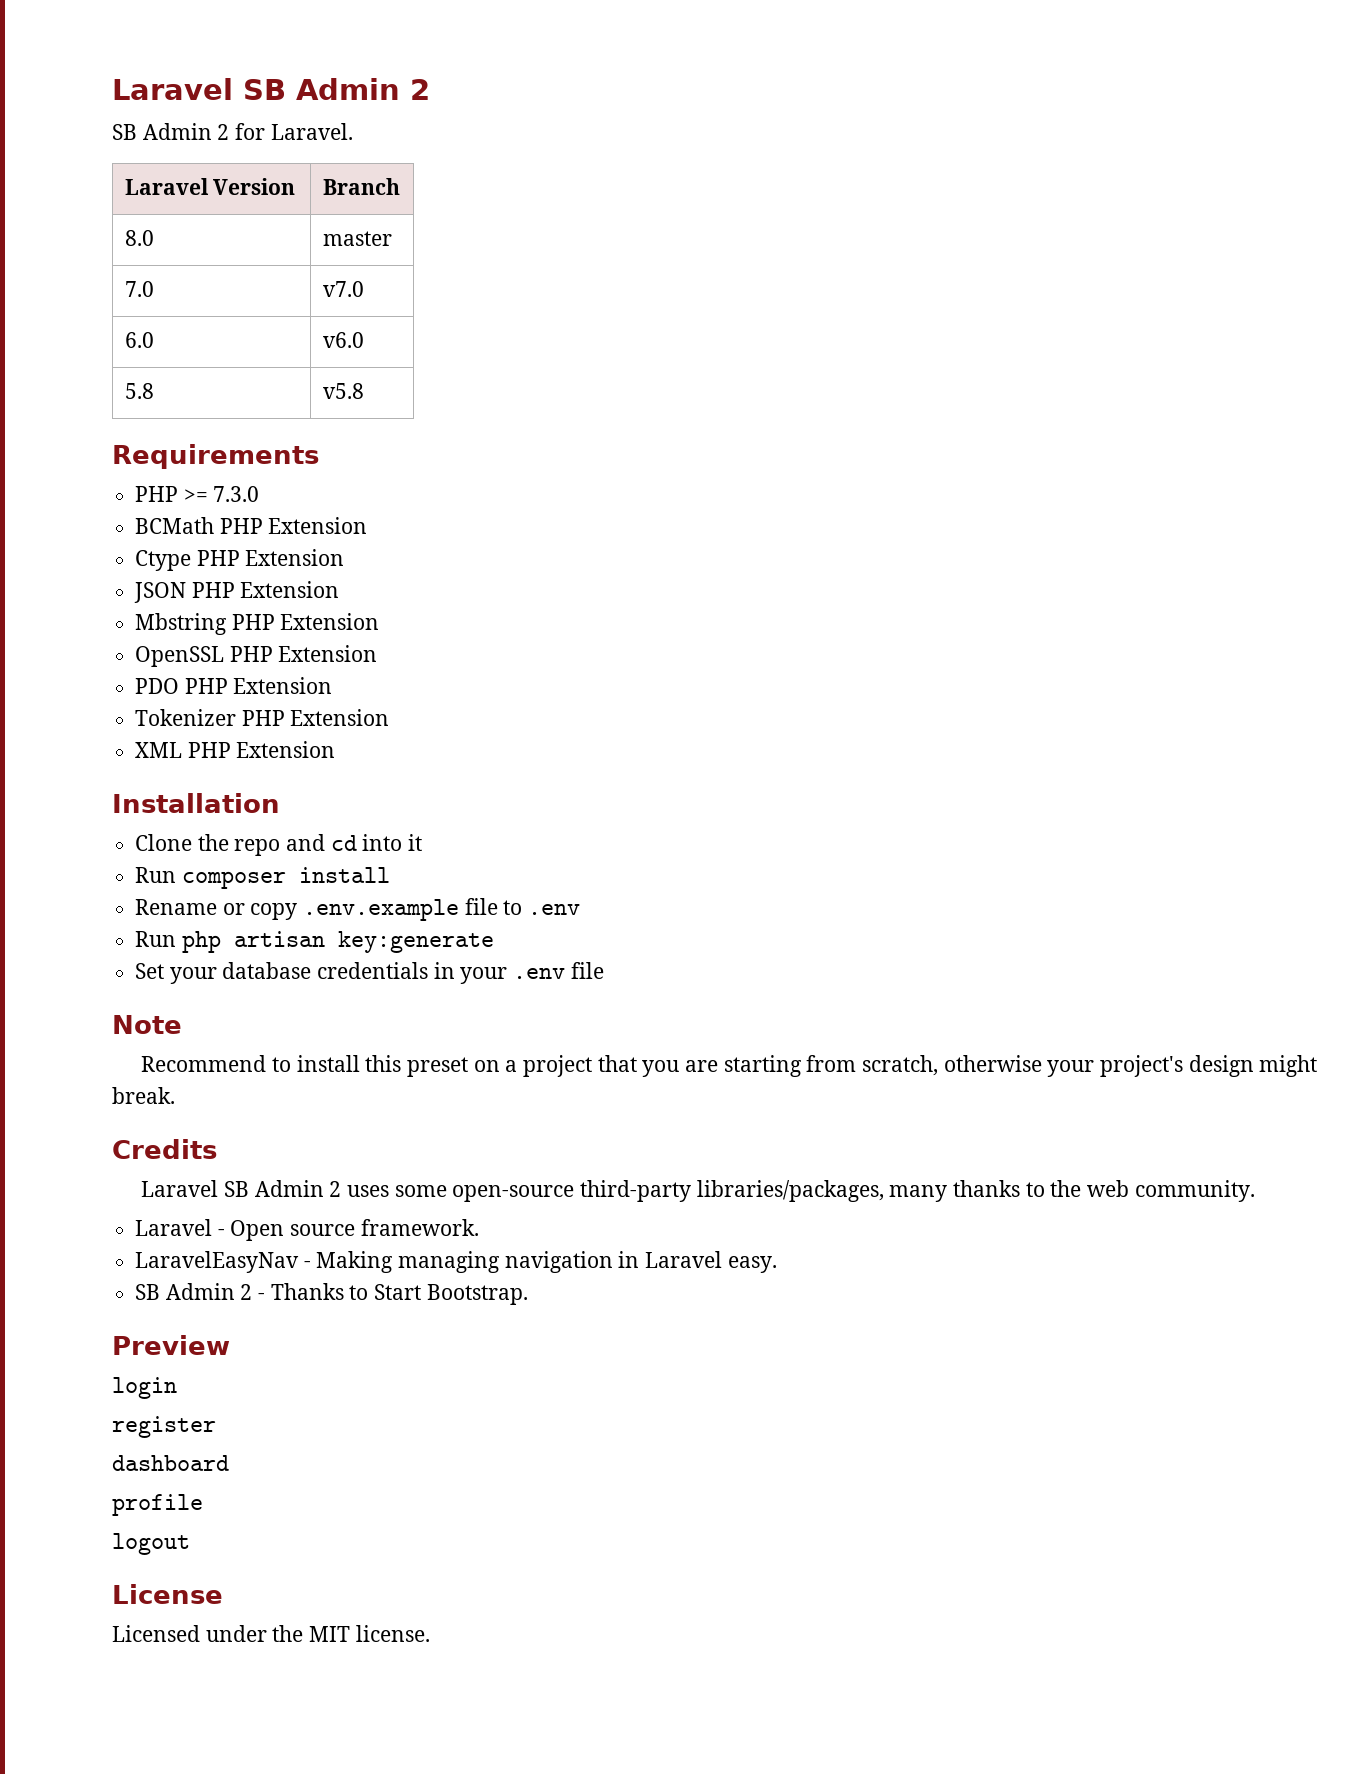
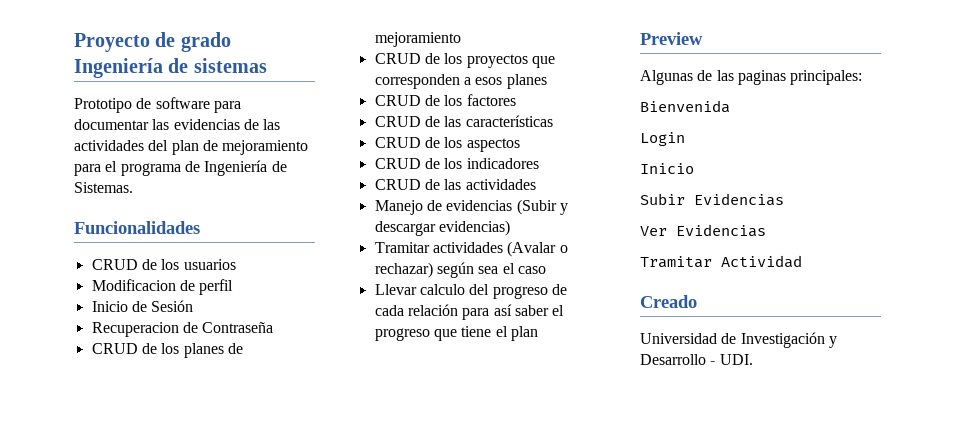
[112,78,430,100] [112,123,353,140] [124,178,296,195] [322,178,400,195] [124,230,154,246] [322,231,392,246] [124,281,154,297] [322,281,364,297] [124,332,154,348] [322,332,364,348] [124,383,154,399] [322,383,364,399] [112,444,319,469] [135,486,260,502] [135,517,368,534] [135,549,345,571] [134,581,340,603] [135,613,380,635] [135,645,378,667] [135,677,333,694] [135,709,390,726] [135,741,336,758] [112,793,280,813] [135,834,423,856] [135,867,390,889] [135,898,581,921] [135,931,494,953] [135,962,604,984] [112,1015,182,1034] [141,1055,1318,1077] [112,1087,175,1104] [112,1139,217,1159] [141,1180,1255,1202] [135,1219,479,1241] [135,1251,777,1273] [135,1283,528,1305] [112,1335,230,1355] [112,1377,177,1399] [112,1416,216,1438] [112,1455,229,1471] [112,1494,203,1516] [112,1533,190,1555] [112,1584,223,1604] [112,1625,430,1642] Laravel SB Admin 2 // SB Admin 2 for Laravel. // Laravel Version | Branch // 8.0 | master // 7.0 | v7.0 // 6.0 | v6.0 // 5.8 | v5.8 // Requirements // PHP >= 7.3.0 // BCMath PHP Extension // Ctype PHP Extension // JSON PHP Extension // Mbstring PHP Extension // OpenSSL PHP Extension // PDO PHP Extension // Tokenizer PHP Extension // XML PHP Extension // Installation // Clone the repo and cd into it // Run composer install // Rename or copy .env.example file to .env // Run php artisan key:generate // Set your database credentials in your .env file // Note // Recommend to install this preset on a project that you are starting from scratch, otherwise your project's design might break. // Credits // Laravel SB Admin 2 uses some open-source third-party libraries/packages, many thanks to the web community. // Laravel - Open source framework. // LaravelEasyNav - Making managing navigation in Laravel easy. // SB Admin 2 - Thanks to Start Bootstrap. // Preview // login // register // dashboard // profile // logout // License // Licensed under the MIT license. -> [74,32,231,52] [74,58,267,78] [74,97,241,113] [74,119,281,130] [74,140,309,155] [74,160,287,176] [74,182,133,193] [74,221,200,234] [91,259,236,270] [91,279,234,295] [91,300,194,312] [91,322,274,337] [91,343,243,358] [374,32,461,47] [374,53,555,68] [374,74,547,89] [374,94,516,106] [374,115,553,127] [374,137,520,152] [374,158,539,169] [374,179,536,190] [374,199,568,215] [374,220,510,236] [374,241,568,257] [374,262,546,278] [374,284,567,299] [374,304,565,320] [374,326,538,341] [640,32,703,45] [640,70,863,85] [640,100,730,113] [640,132,685,146] [640,163,694,174] [640,193,784,206] [640,224,766,237] [640,255,802,268] [640,295,697,308] [640,332,837,348] [640,354,753,365] Proyecto de grado Ingeniería de sistemas // Prototipo de software para documentar las evidencias de las actividades del plan de mejoramiento para el programa de Ingeniería de Sistemas. // Funcionalidades // CRUD de los usuarios // Modificacion de perfil // Inicio de Sesión // Recuperacion de Contraseña // CRUD de los planes de mejoramiento // CRUD de los proyectos que corresponden a esos planes // CRUD de los factores // CRUD de las características // CRUD de los aspectos // CRUD de los indicadores // CRUD de las actividades // Manejo de evidencias (Subir y descargar evidencias) // Tramitar actividades (Avalar o rechazar) según sea el caso // Llevar calculo del progreso de cada relación para así saber el progreso que tiene el plan // Preview // Algunas de las paginas principales: // Bienvenida // Login // Inicio // Subir Evidencias // Ver Evidencias // Tramitar Actividad // Creado // Universidad de Investigación y Desarrollo - UDI.

